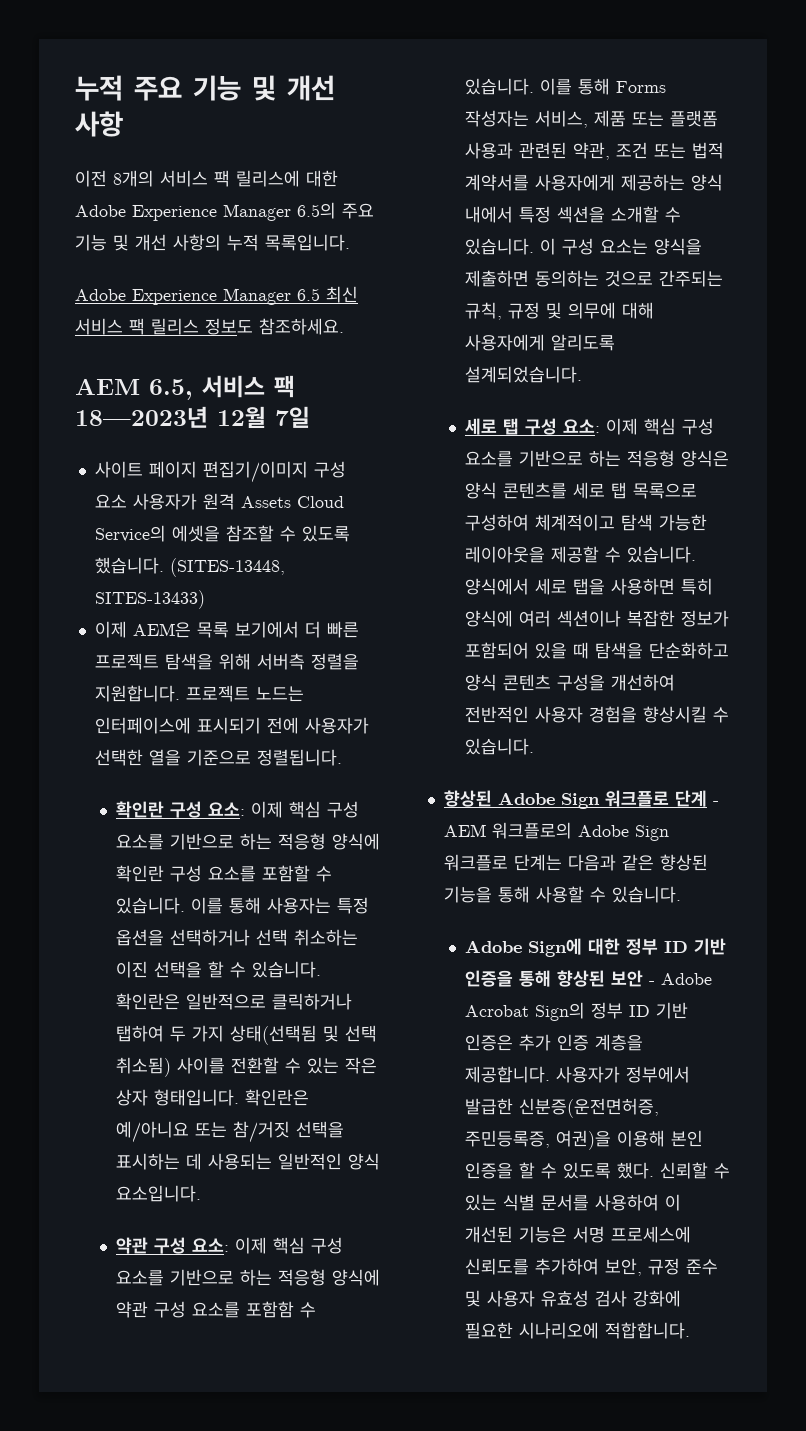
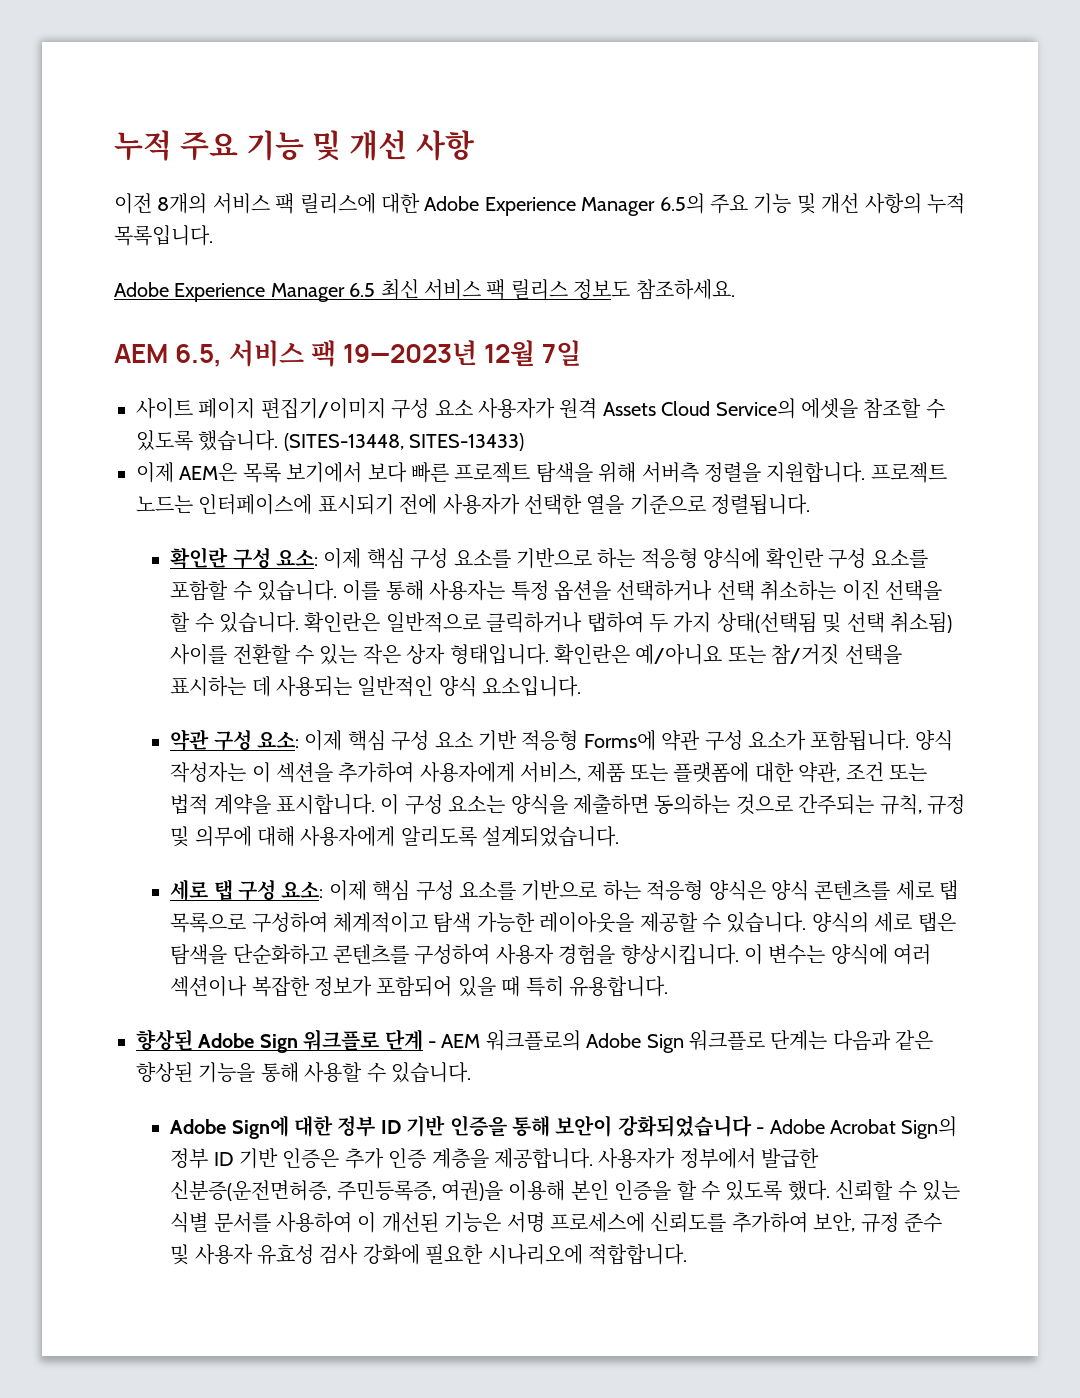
[75,406,208,428] 18—2023년 -> [343,340,478,365] 19—2023년
[304,621,321,638] 더 -> [367,462,407,483] 보다
[116,1269,381,1286] [116,1301,317,1318] [465,78,667,95] [465,110,719,128] [465,142,725,160] [465,174,724,191] [465,206,682,223] [465,238,535,255] 요소를 기반으로 하는 적응형 양식에 약관 구성 요소를 포함함 수 있습니다. 이를 통해 Forms 작성자는 서비스, 제품 또는 플랫폼 사용과 관련된 약관, 조건 또는 법적 계약서를 사용자에게 제공하는 양식 내에서 특정 섹션을 소개할 수 있습니다. -> [434,730,953,751] [170,762,927,783] [170,794,375,815] 요소 기반 적응형 Forms에 약관 구성 요소가 포함됩니다. 양식 작성자는 이 섹션을 추가하여 사용자에게 서비스, 제품 또는 플랫폼에 대한 약관, 조건 또는 법적 계약을 표시합니다.
[465,578,714,595] 양식에서 세로 탭을 사용하면 특히 -> [811,912,956,933] [170,944,826,965] 양식의 세로 탭은 탐색을 단순화하고 콘텐츠를 구성하여 사용자 경험을 향상시킵니다. 이 변수는
[595,642,730,659] [465,674,676,691] [465,706,730,723] [465,738,535,755] 탐색을 단순화하고 양식 콘텐츠 구성을 개선하여 전반적인 사용자 경험을 향상시킬 수 있습니다. -> [525,976,668,997] 특히 유용합니다.
[557,970,644,987] 향상된 보안 -> [555,1115,752,1137] 보안이 강화되었습니다

